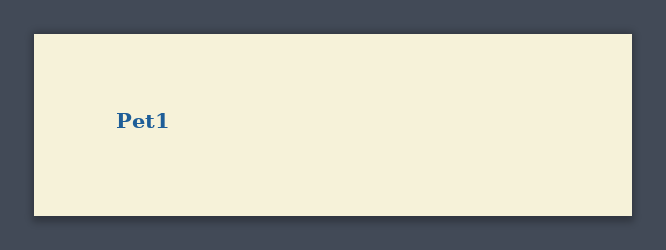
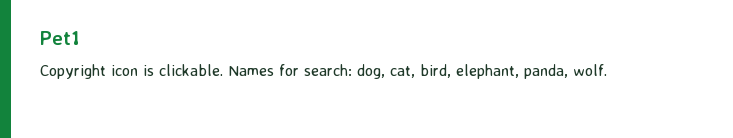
(170, 120) none -> [40,64,607,79] // Copyright icon is clickable. Names for search: dog, cat, bird, elephant, panda, wolf.

